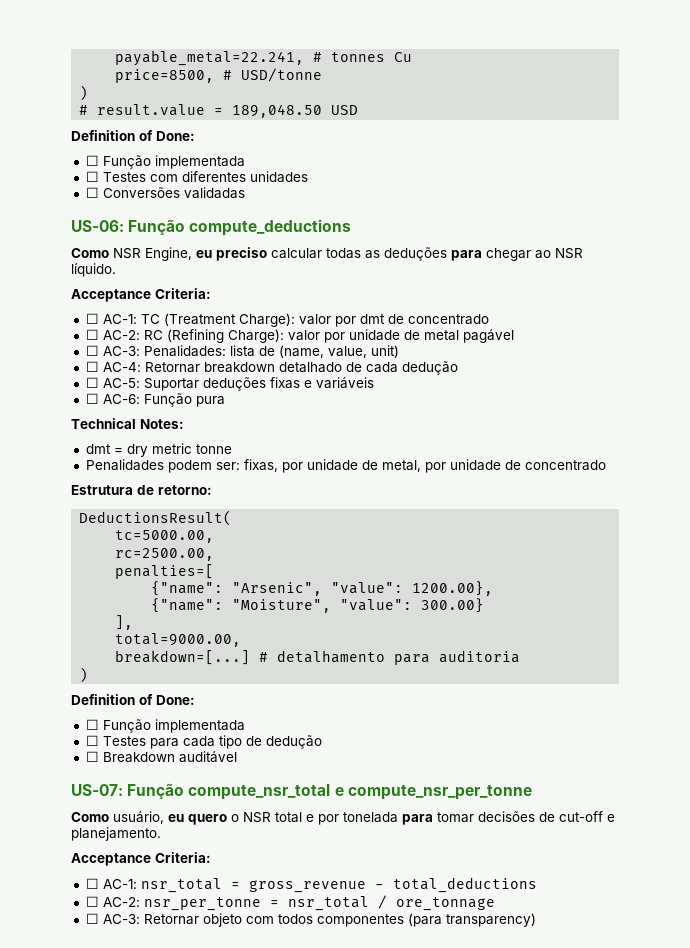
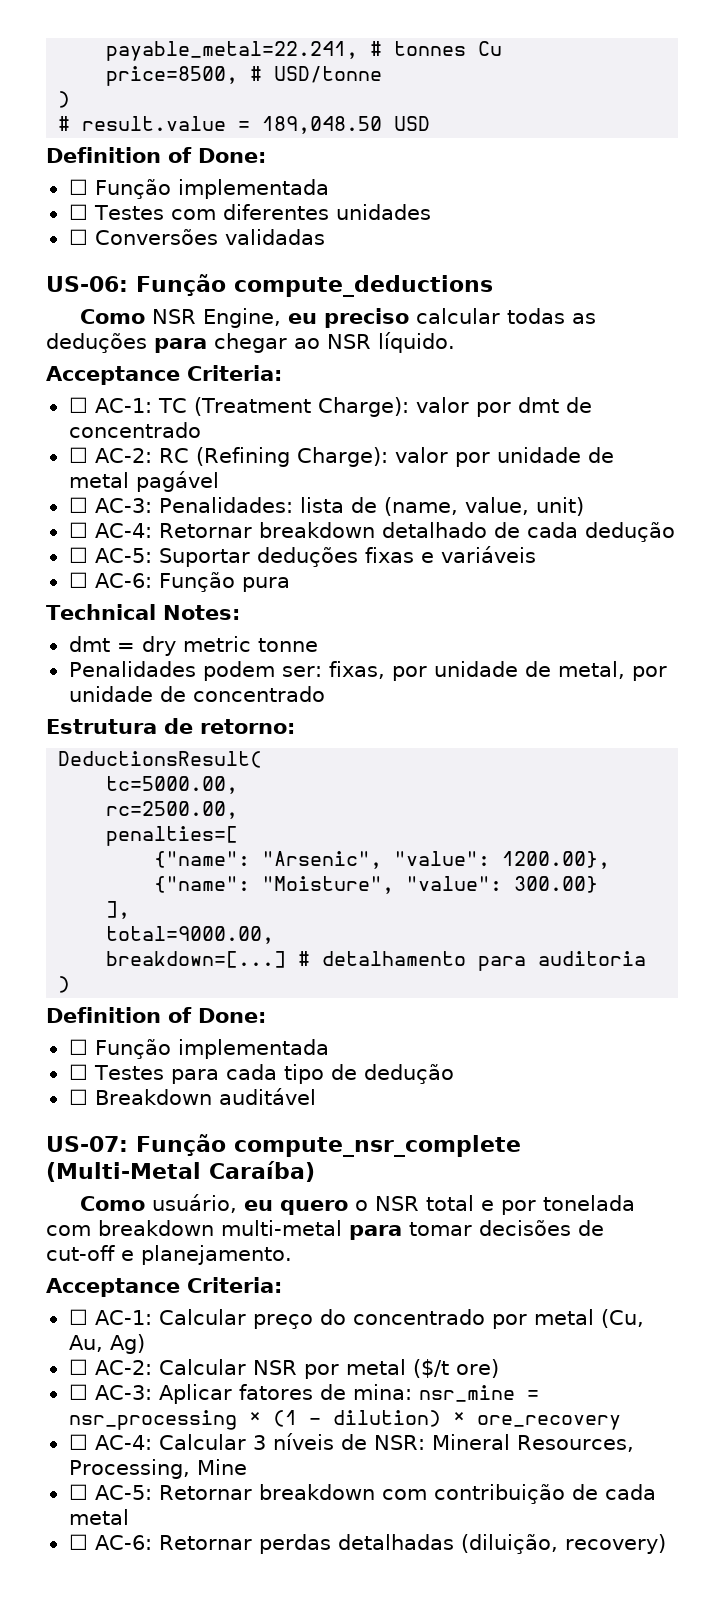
[188,784,532,800] compute_nsr_total e compute_nsr_per_tonne -> [233,1135,521,1157] [46,1161,315,1182] compute_nsr_complete (Multi-Metal Caraíba)
(398, 817) none -> [46,1220,342,1236] com breakdown multi-metal
[140,877,537,893] [85,895,495,911] [85,913,536,927] nsr_total = gross_revenue - total_deductions // ☐ AC-2: nsr_per_tonne = nsr_total / ore_tonnage // ☐ AC-3: Retornar objeto com todos componentes (para transparency) -> [158,1309,644,1329] [68,1334,145,1354] [68,1359,499,1379] [68,1384,539,1404] [68,1410,621,1430] [68,1433,634,1452] [68,1459,247,1479] [68,1484,656,1504] [68,1509,129,1525] [68,1534,666,1554] Calcular preço do concentrado por metal (Cu, Au, Ag) // ☐ AC-2: Calcular NSR por metal ($/t ore) // ☐ AC-3: Aplicar fatores de mina: nsr_mine = nsr_processing × (1 - dilution) × ore_recovery // ☐ AC-4: Calcular 3 níveis de NSR: Mineral Resources, Processing, Mine // ☐ AC-5: Retornar breakdown com contribuição de cada metal // ☐ AC-6: Retornar perdas detalhadas (diluição, recovery)

